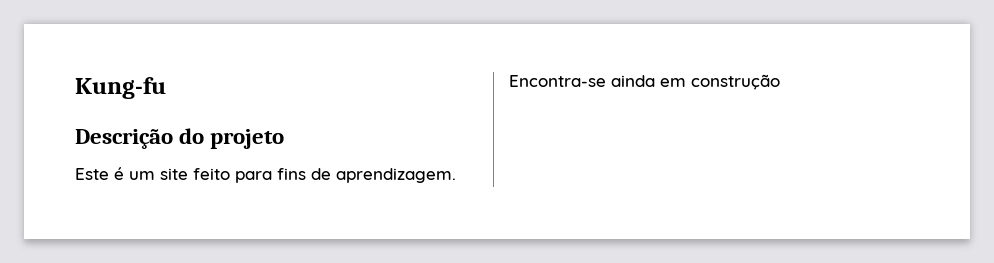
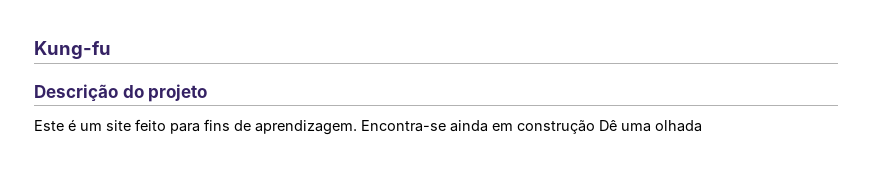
(780, 82) none -> [599,120,702,132] Dê uma olhada

